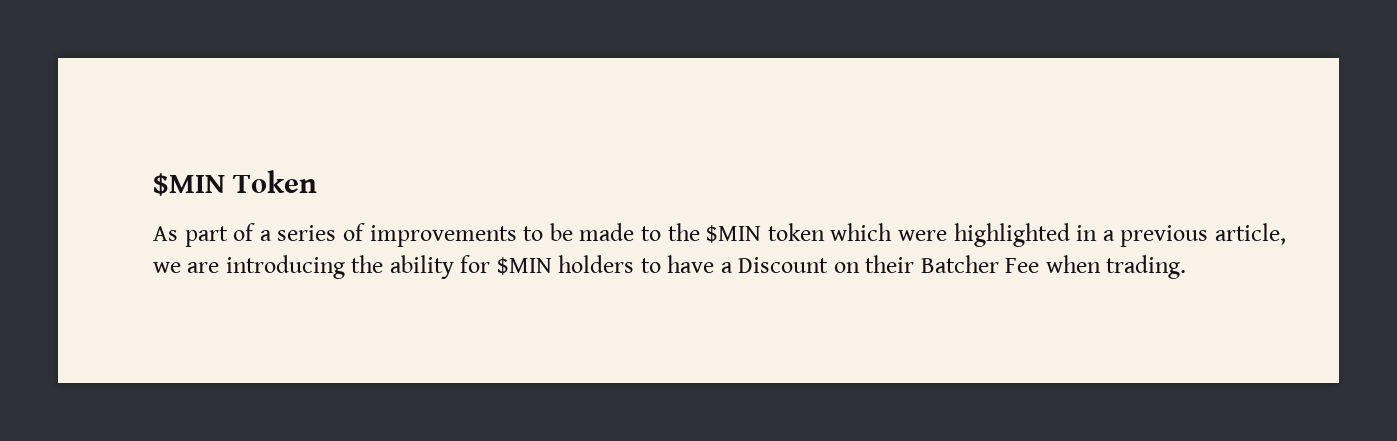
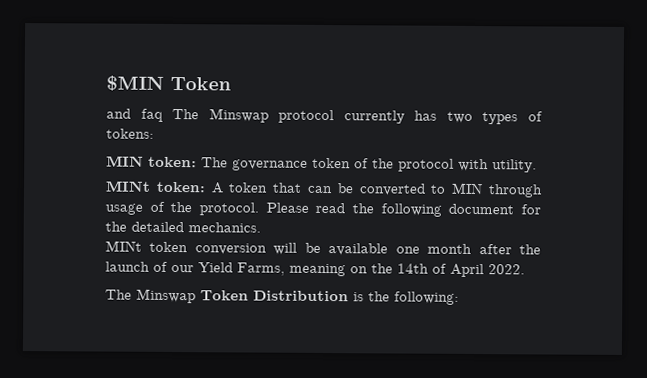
[153,223,1286,247] [153,255,1187,279] As part of a series of improvements to be made to the $MIN token which were highlighted in a previous article, we are introducing the ability for $MIN holders to have a Discount on their Batcher Fee when trading. -> [106,108,543,125] [106,128,154,139] [106,155,537,173] [105,180,543,198] [105,201,541,217] [105,221,261,233] [105,240,542,256] [105,261,525,278] [105,288,459,305] and faq The Minswap protocol currently has two types of tokens: // MIN token: The governance token of the protocol with utility. // MINt token: A token that can be converted to MIN through usage of the protocol. Please read the following document for the detailed mechanics. // MINt token conversion will be available one month after the launch of our Yield Farms, meaning on the 14th of April 2022. // The Minswap Token Distribution is the following:

